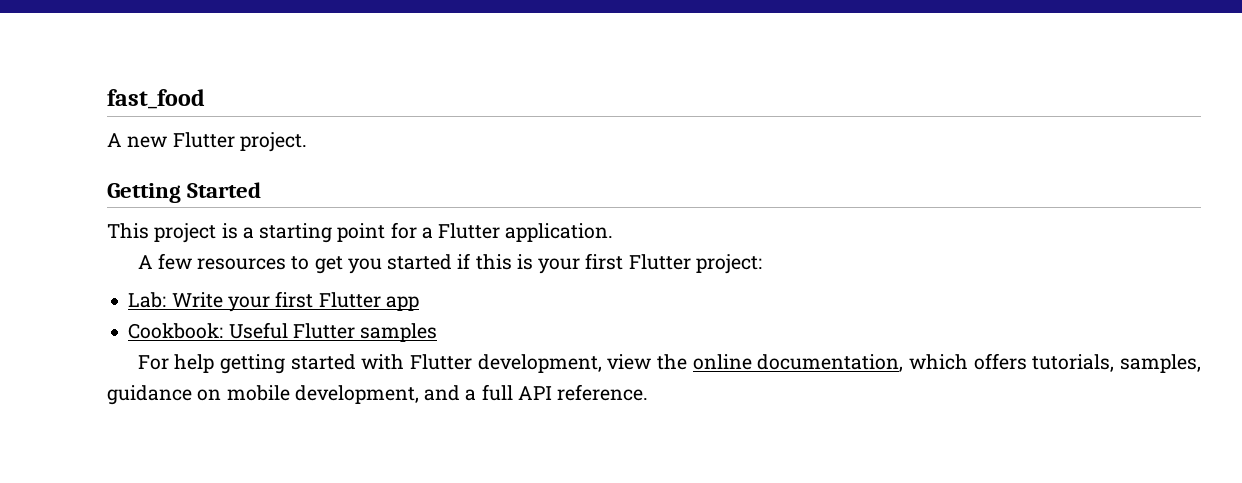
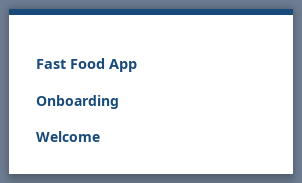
[107,89,205,109] [107,132,307,152] [107,182,262,203] [107,222,614,243] [137,253,762,274] [128,291,419,312] [128,322,438,342] [137,353,1202,374] [107,384,649,405] fast_food // A new Flutter project. // Getting Started // This project is a starting point for a Flutter application. // A few resources to get you started if this is your first Flutter project: // Lab: Write your first Flutter app // Cookbook: Useful Flutter samples // For help getting started with Flutter development, view the online documentation, which offers tutorials, samples, guidance on mobile development, and a full API reference. -> [36,58,137,72] [36,95,119,109] [36,131,100,142] Fast Food App // Onboarding // Welcome

